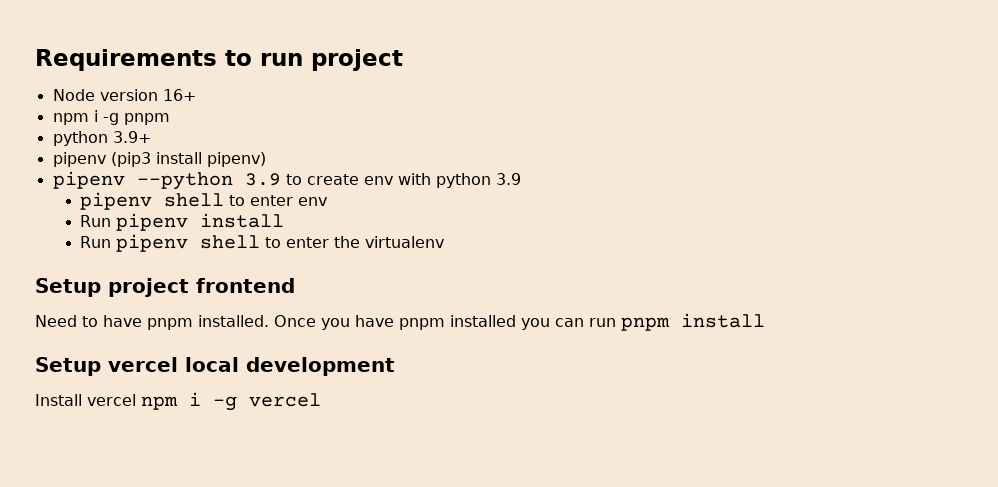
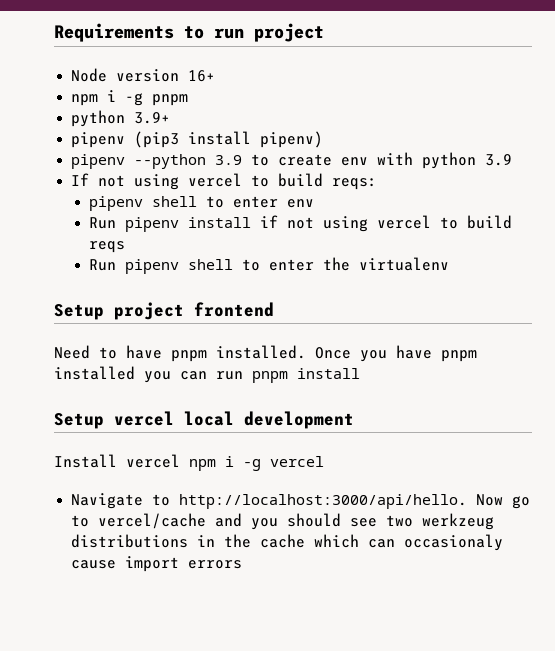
(521, 179) none -> [71,173,378,190] // If not using vercel to build reqs:
(285, 220) none -> [259,215,512,232] [88,241,125,253] if not using vercel to build reqs
(321, 400) none -> [71,493,531,509] [71,513,495,530] [71,534,504,551] [71,556,243,572] // Navigate to http://localhost:3000/api/hello. Now go to vercel/cache and you should see two werkzeug distributions in the cache which can occasionaly cause import errors

